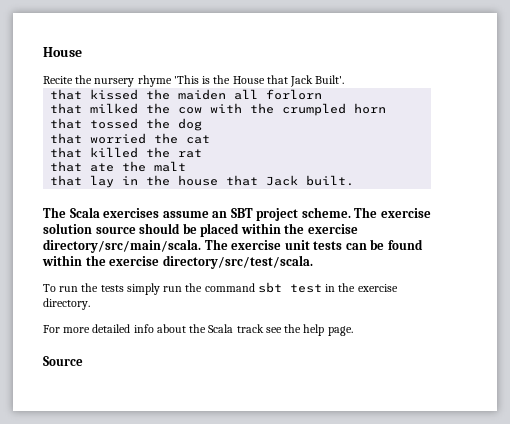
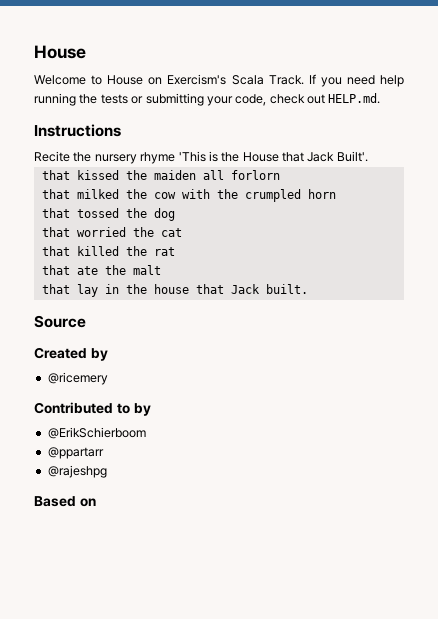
[43,47,82,57] House -> [34,45,86,59] [34,74,405,87] [34,93,381,106] [34,124,121,137] House // Welcome to House on Exercism's Scala Track. If you need help running the tests or submitting your code, check out HELP.md. // Instructions
[43,207,431,221] [43,223,358,237] [43,239,423,253] [42,255,313,269] [43,282,398,295] [43,298,90,310] [43,324,353,336] [43,356,83,366] The Scala exercises assume an SBT project scheme. The exercise solution source should be placed within the exercise directory/src/main/scala. The exercise unit tests can be found within the exercise directory/src/test/scala. // To run the tests simply run the command sbt test in the exercise directory. // For more detailed info about the Scala track see the help page. // Source -> [34,315,86,328] [34,347,108,361] [47,372,108,385] [34,402,151,416] [47,427,146,439] [47,447,104,459] [47,465,107,478] [34,496,96,507] Source // Created by // @ricemery // Contributed to by // @ErikSchierboom // @ppartarr // @rajeshpg // Based on

